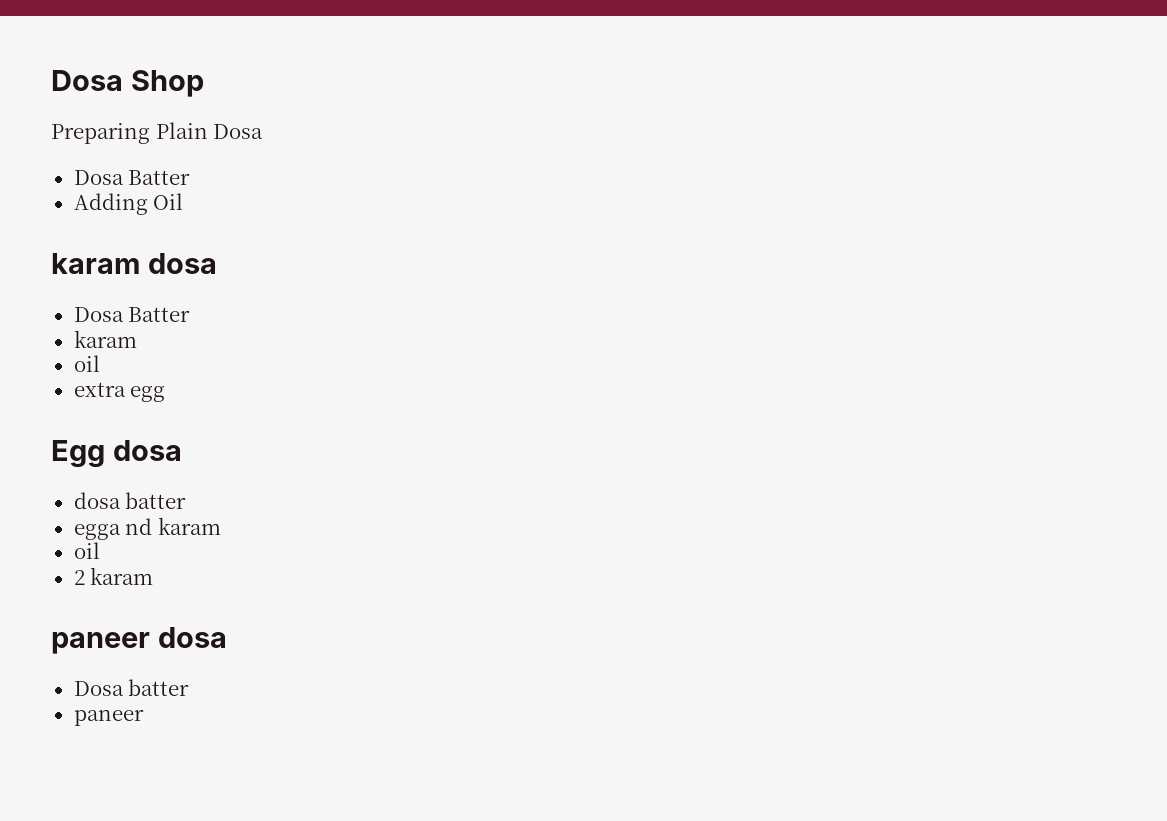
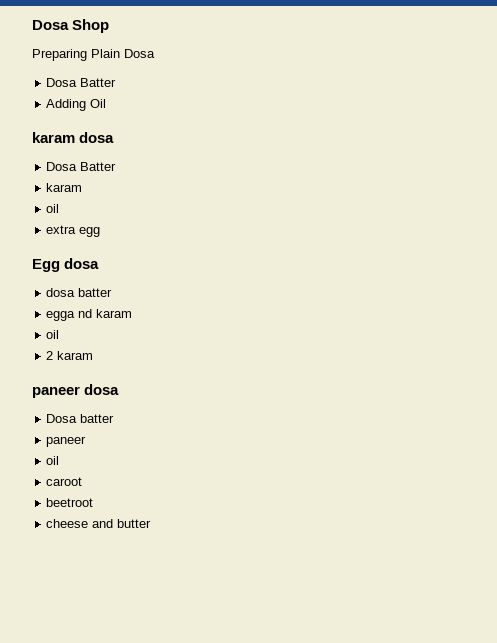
(144, 717) none -> [46,456,60,465] [46,477,83,486] [46,498,94,507] [46,519,152,528] // oil // caroot // beetroot // cheese and butter

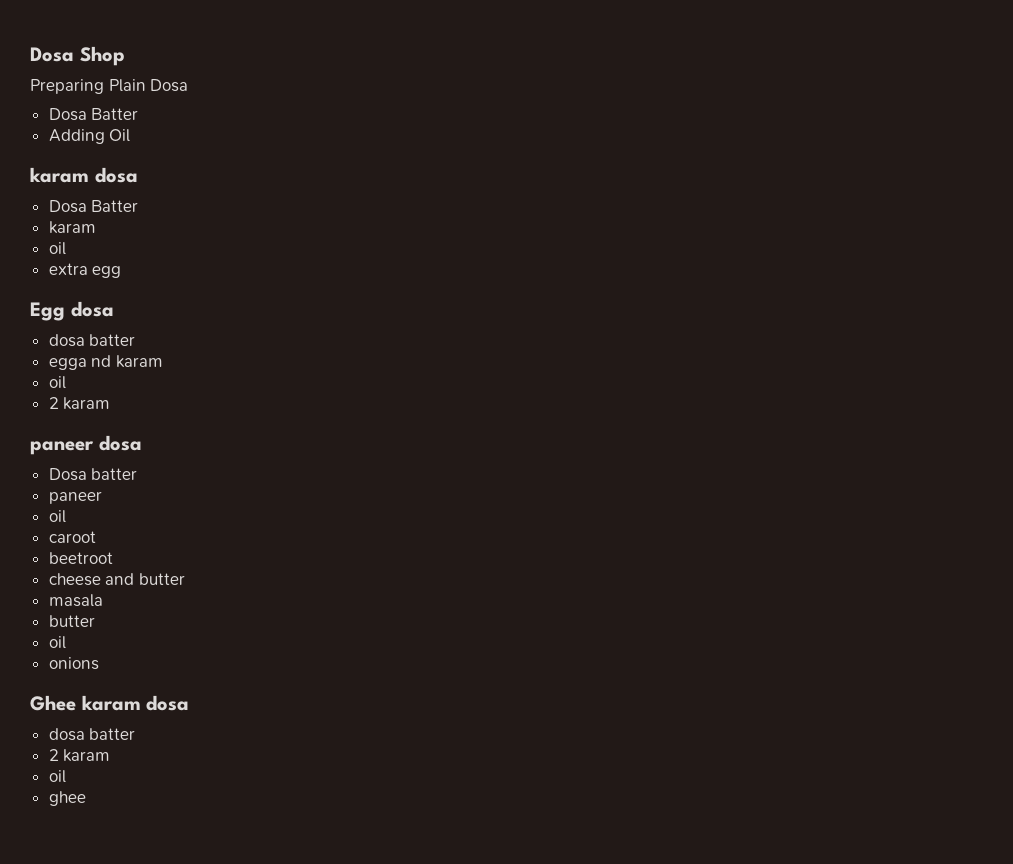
(152, 523) none -> [48,594,103,607] [48,615,95,627] [48,636,66,649] [48,657,99,670] [30,695,190,711] [48,728,136,741] [48,749,111,762] [48,770,66,783] [48,791,86,806] // masala // butter // oil // onions // Ghee karam dosa // dosa batter // 2 karam // oil // ghee

